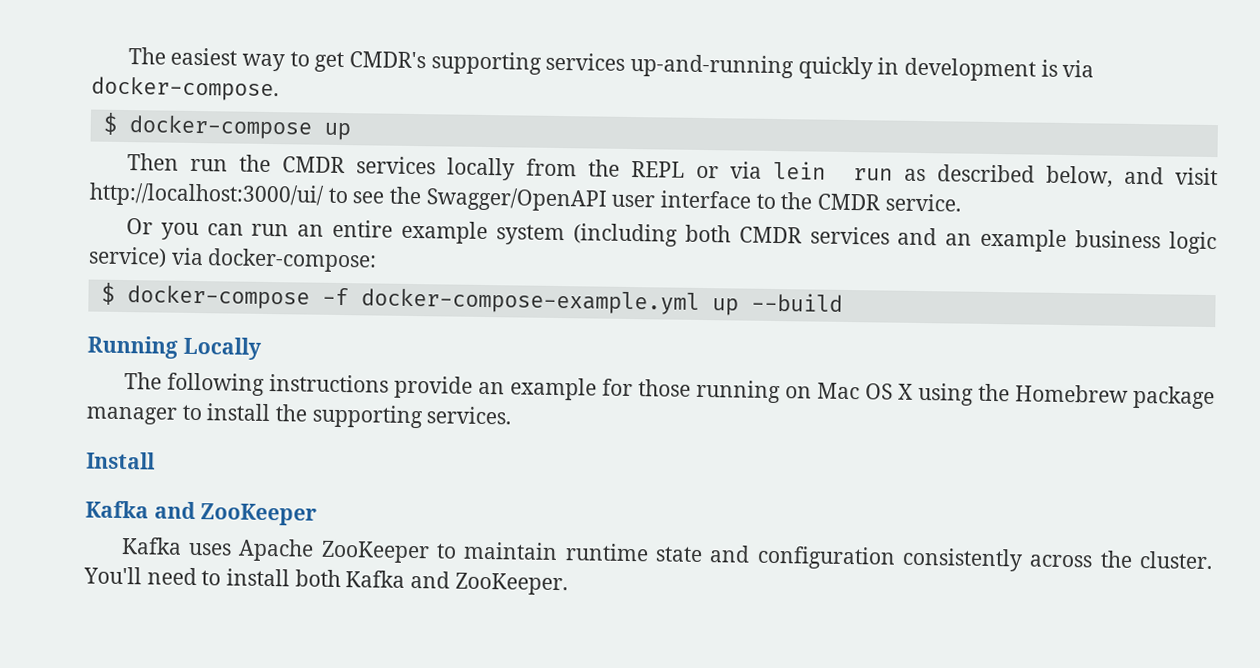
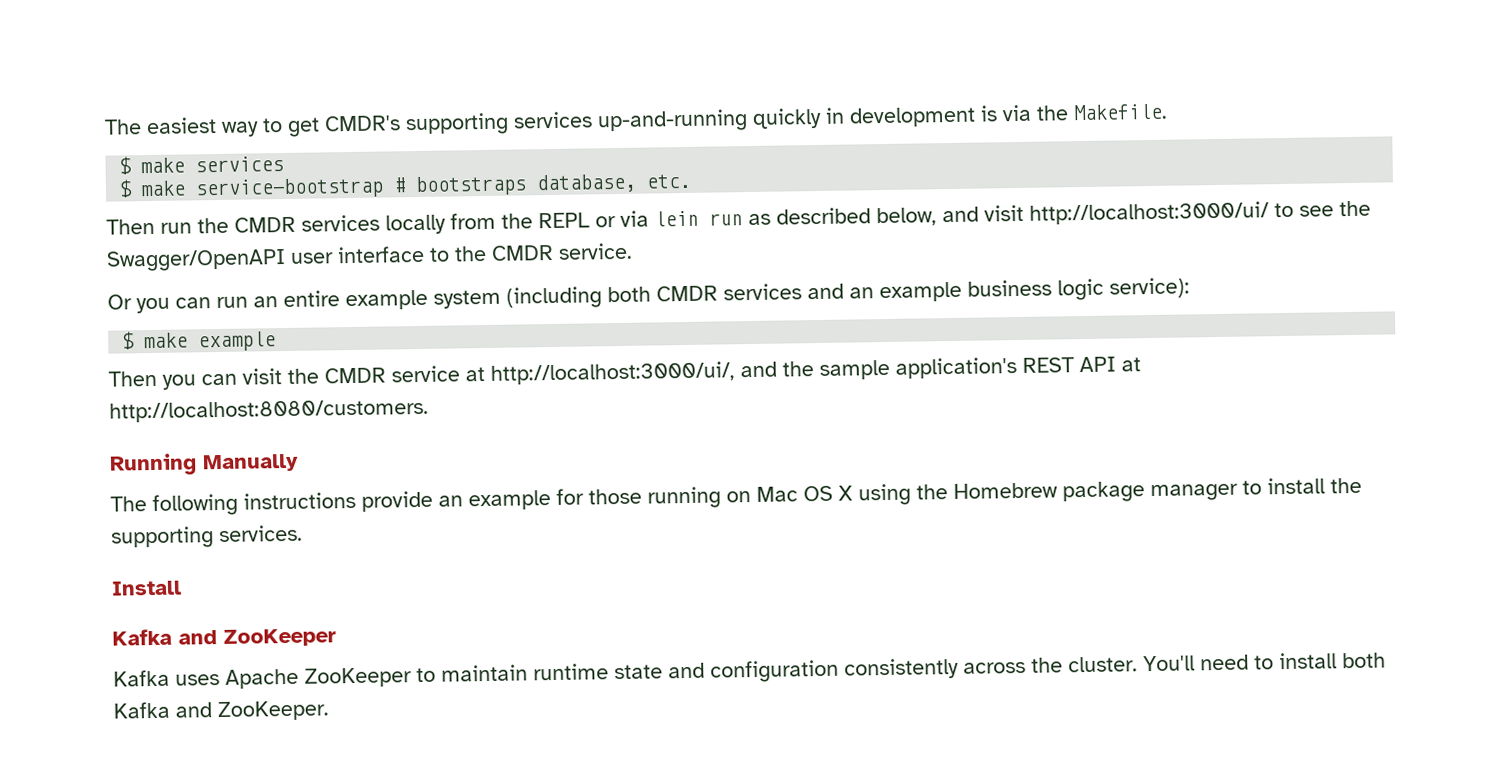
[91,76,279,102] [102,112,351,141] docker-compose. // $ docker-compose up -> [1036,103,1168,121] [118,155,285,175] [118,173,692,200] the Makefile. // $ make services // $ make service-bootstrap # bootstraps database, etc.
[88,246,378,273] [100,282,843,316] service) via docker-compose: // $ docker-compose -f docker-compose-example.yml up --build -> [1109,277,1190,299] [121,331,277,352] [108,356,1141,390] [109,398,429,423] service): // $ make example // Then you can visit the CMDR service at http://localhost:3000/ui/, and the sample application's REST API at http://localhost:8080/customers.
[182,336,262,360] Locally -> [202,453,299,473] Manually

